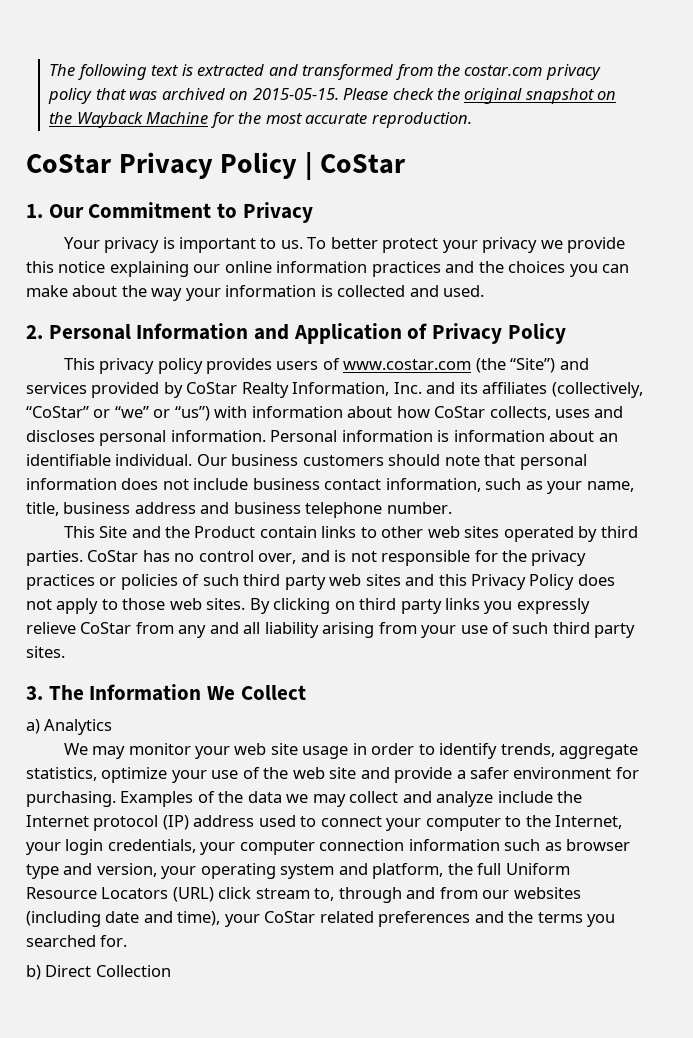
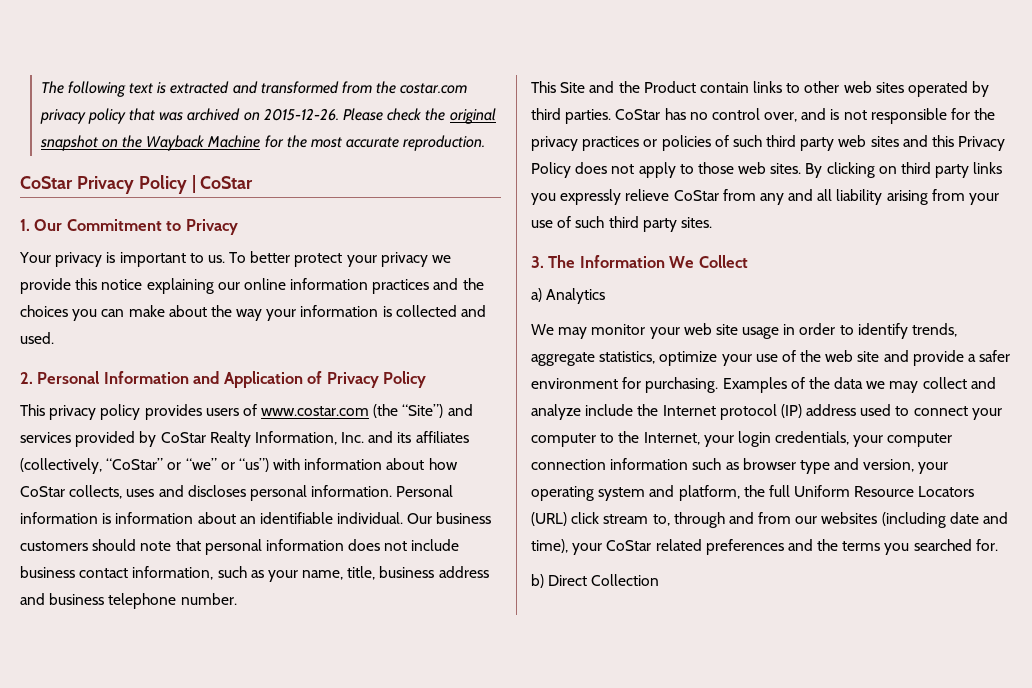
[252,88,339,100] 2015-05-15. -> [263,108,339,121] 2015-12-26.

